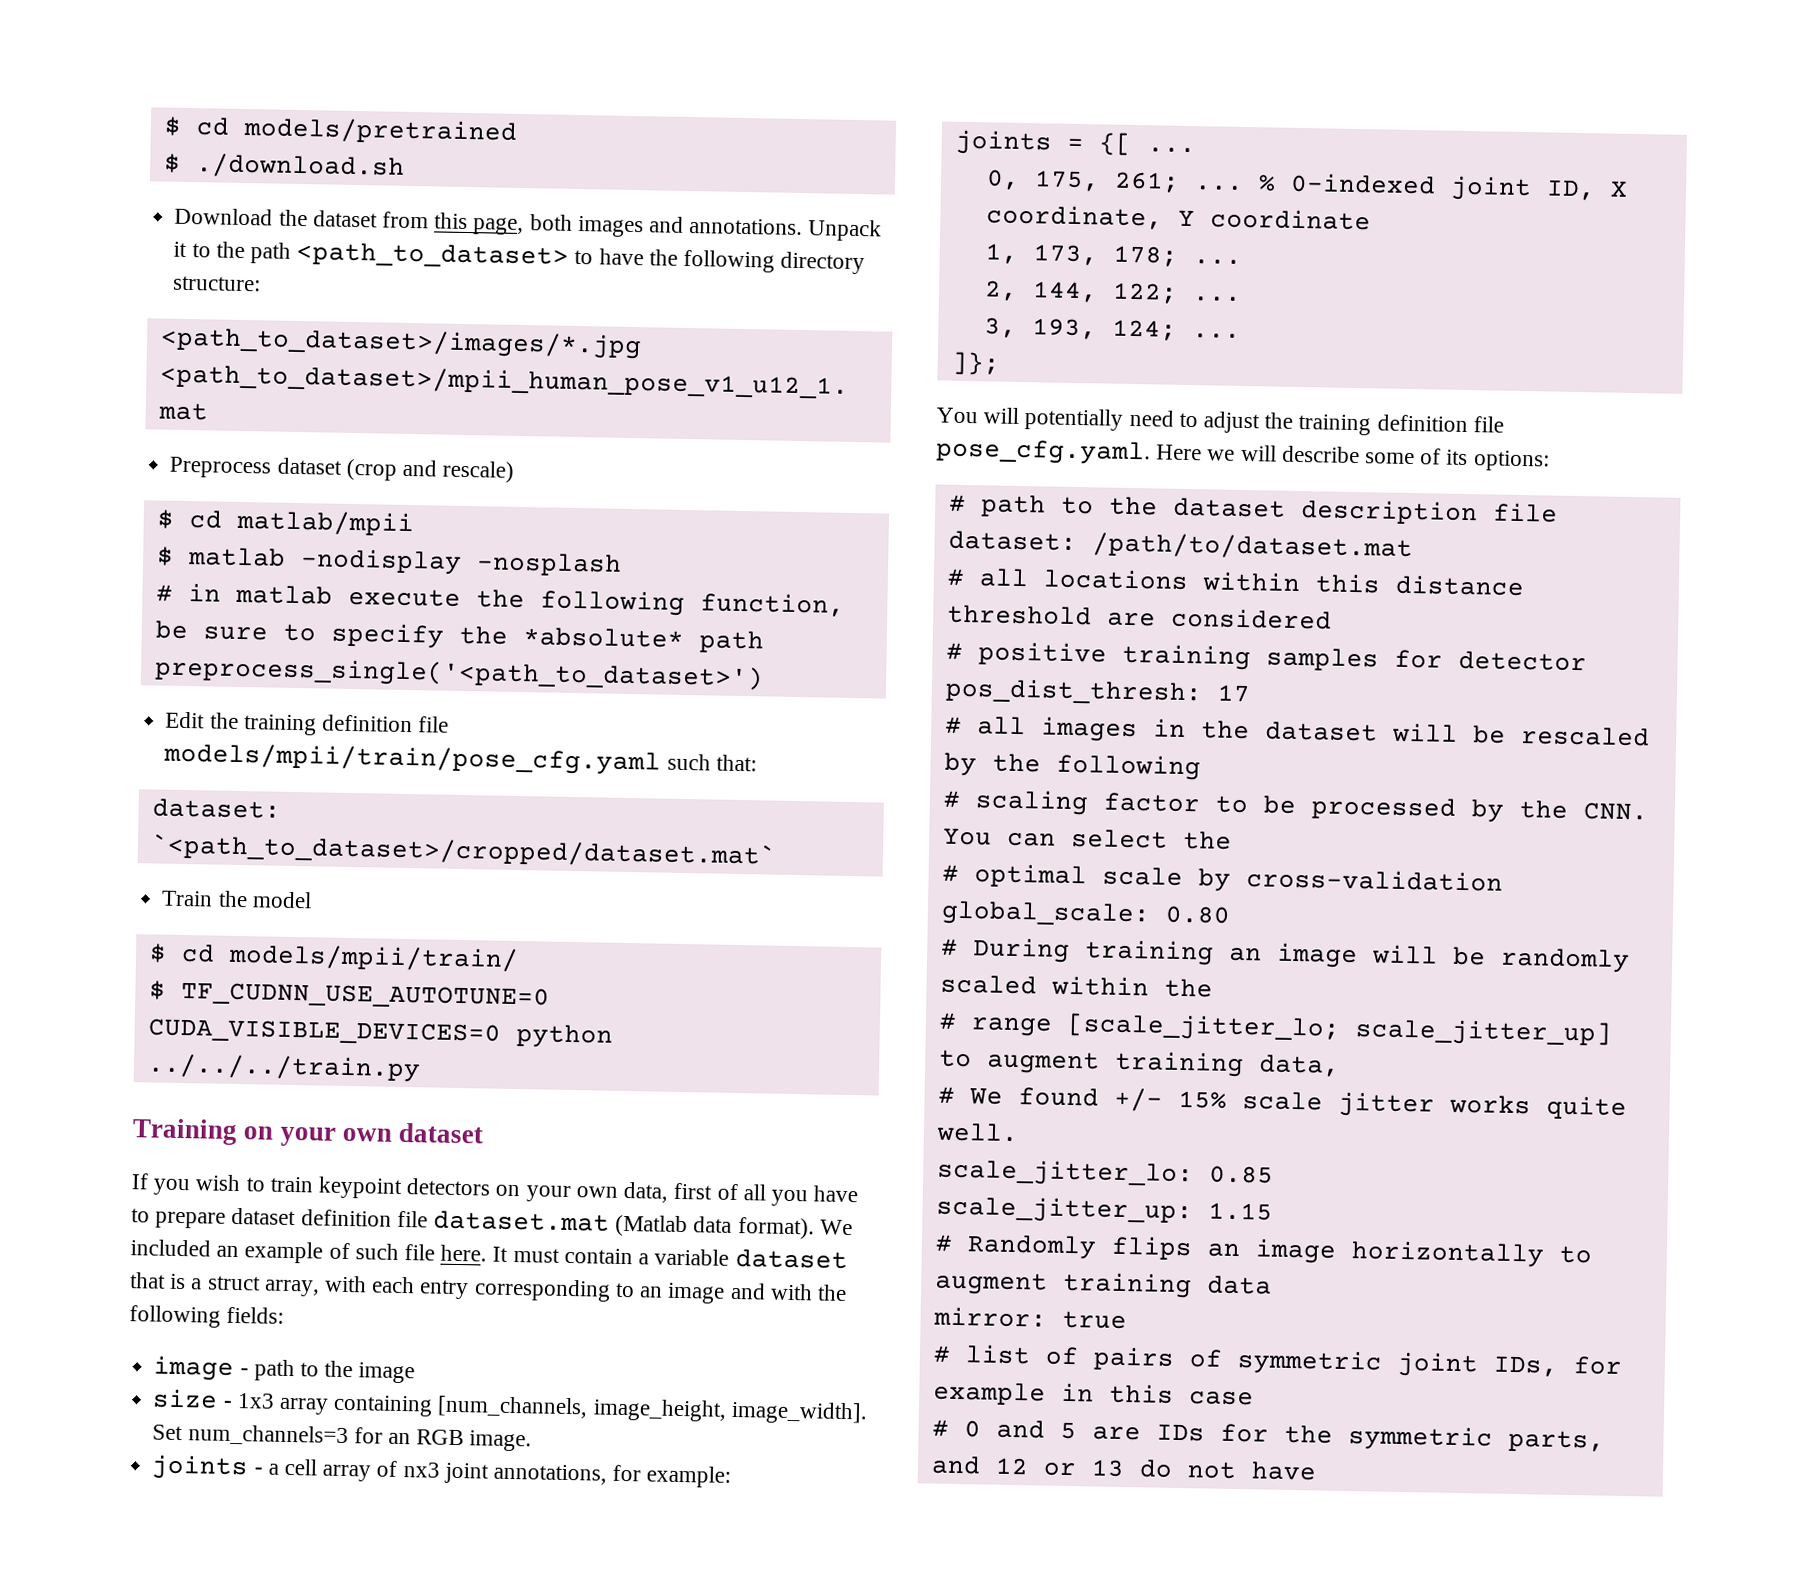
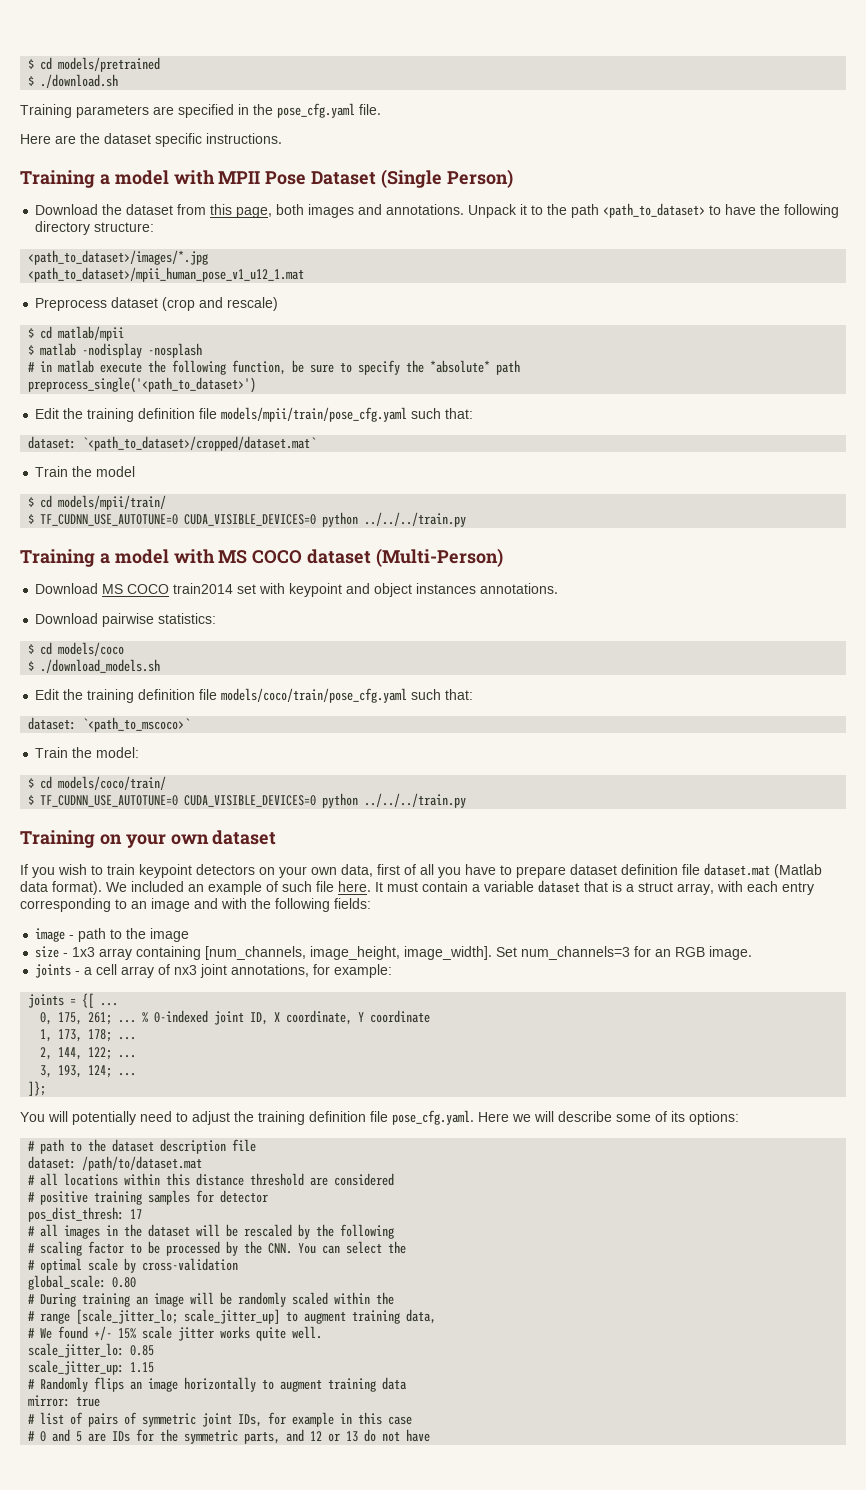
(405, 166) none -> [20,103,381,118] [20,133,282,147] [20,169,513,188] // Training parameters are specified in the pose_cfg.yaml file. // Here are the dataset specific instructions. // Training a model with MPII Pose Dataset (Single Person)
(421, 1068) none -> [20,548,504,567] [35,583,559,597] [35,613,217,627] [28,642,125,656] [28,659,161,673] [35,688,474,703] [28,717,191,732] [35,747,140,758] [28,776,167,790] [28,793,467,808] // Training a model with MS COCO dataset (Multi-Person) // Download MS COCO train2014 set with keypoint and object instances annotations. // Download pairwise statistics: // $ cd models/coco // $ ./download_models.sh // Edit the training definition file models/coco/train/pose_cfg.yaml such that: // dataset: `<path_to_mscoco>` // Train the model: // $ cd models/coco/train/ // $ TF_CUDNN_USE_AUTOTUNE=0 CUDA_VISIBLE_DEVICES=0 python ../../../train.py

